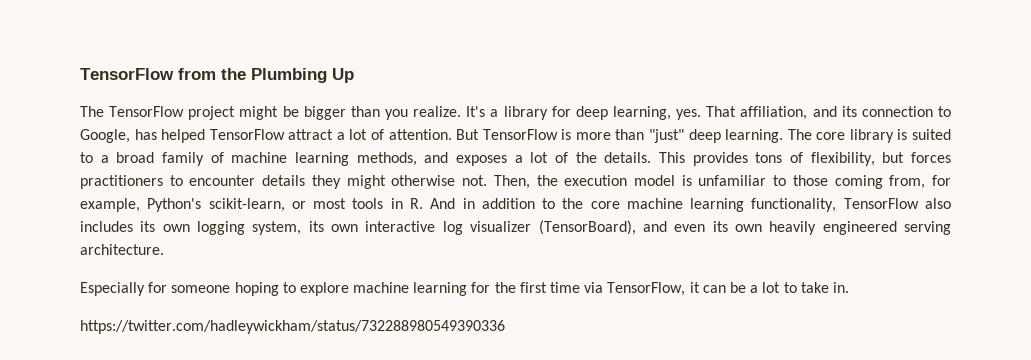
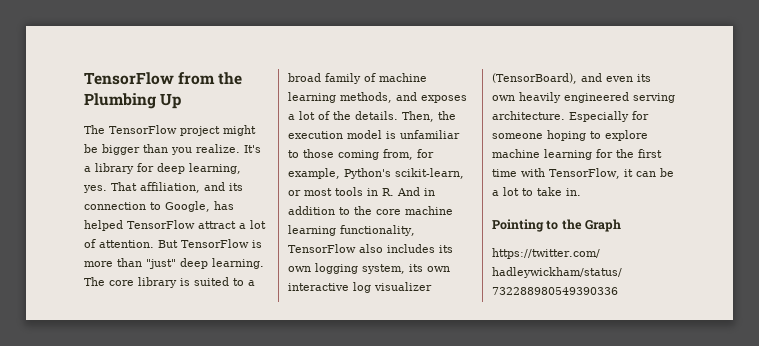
[659,152,951,166] [80,175,488,189] This provides tons of flexibility, but forces practitioners to encounter details they might otherwise not. -> (398, 115) none
(164, 249) // -> (565, 115) none
[584,282,604,293] via -> [521,168,545,177] with
(849, 287) none -> [492,219,622,232] // Pointing to the Graph

